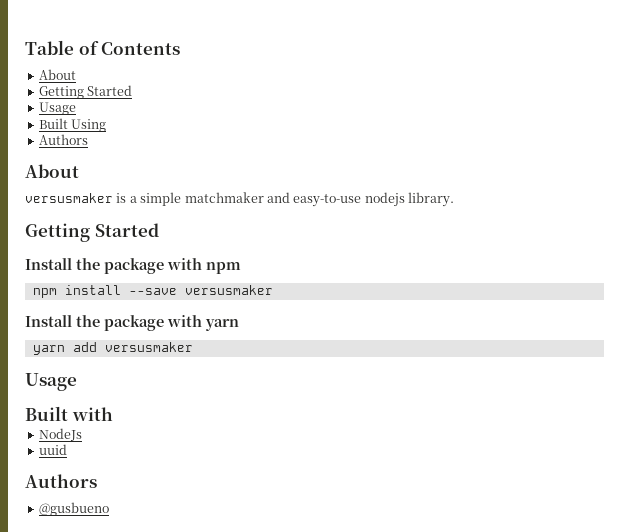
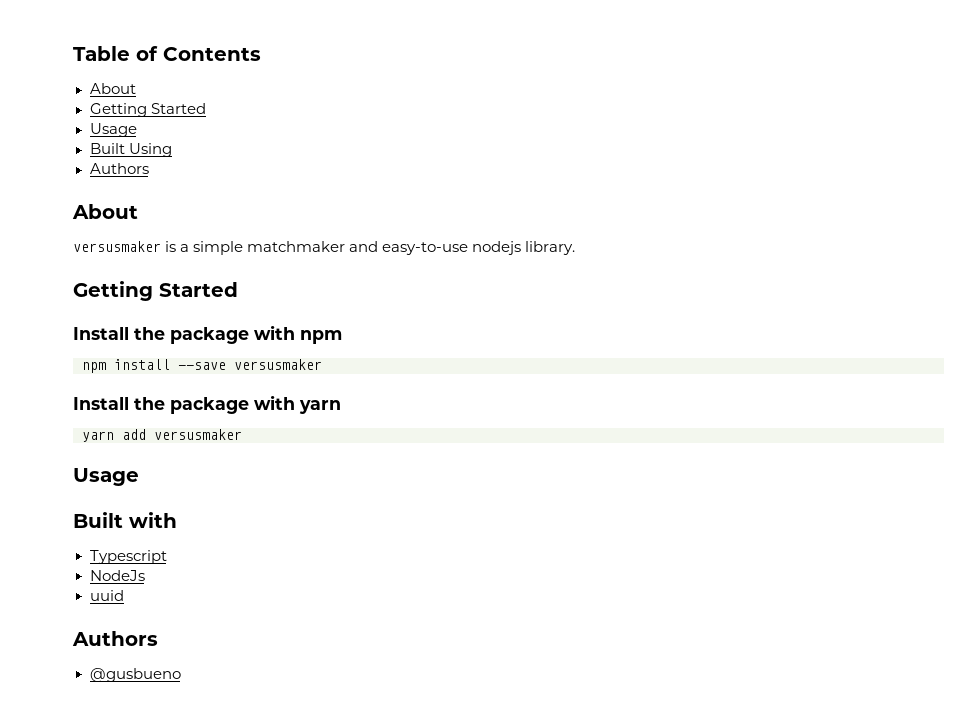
(113, 414) none -> [89,550,167,564] // Typescript

